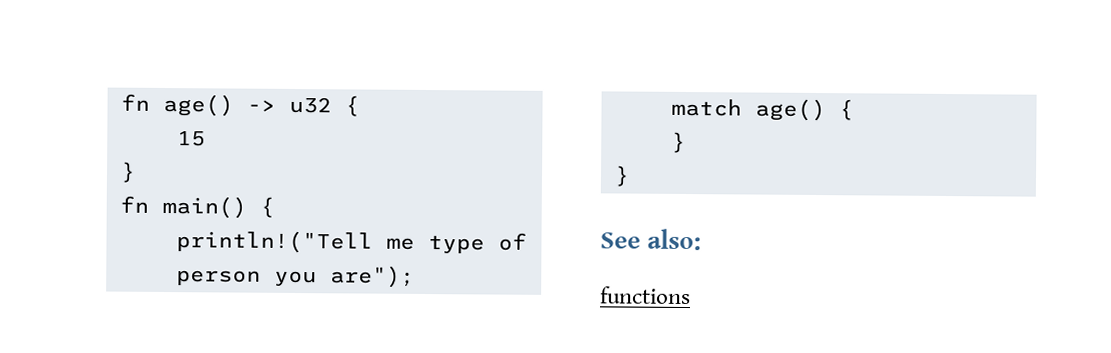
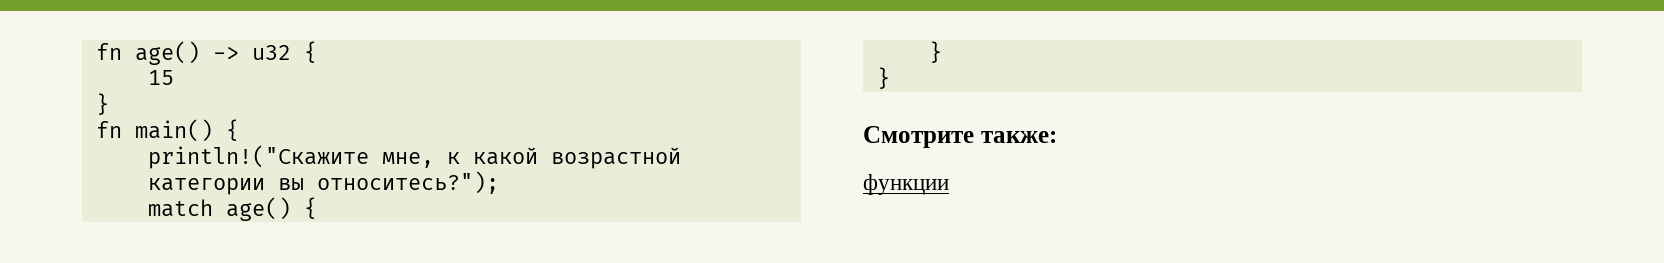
[175,230,527,254] [175,265,415,288] println!("Tell me type of person you are"); -> [147,145,681,169] [147,171,499,195] println!("Скажите мне, к какой возрастной категории вы относитесь?");
[600,228,702,251] [600,286,691,305] See also: // functions -> [863,126,1057,148] [863,174,949,195] Смотрите также: // функции

